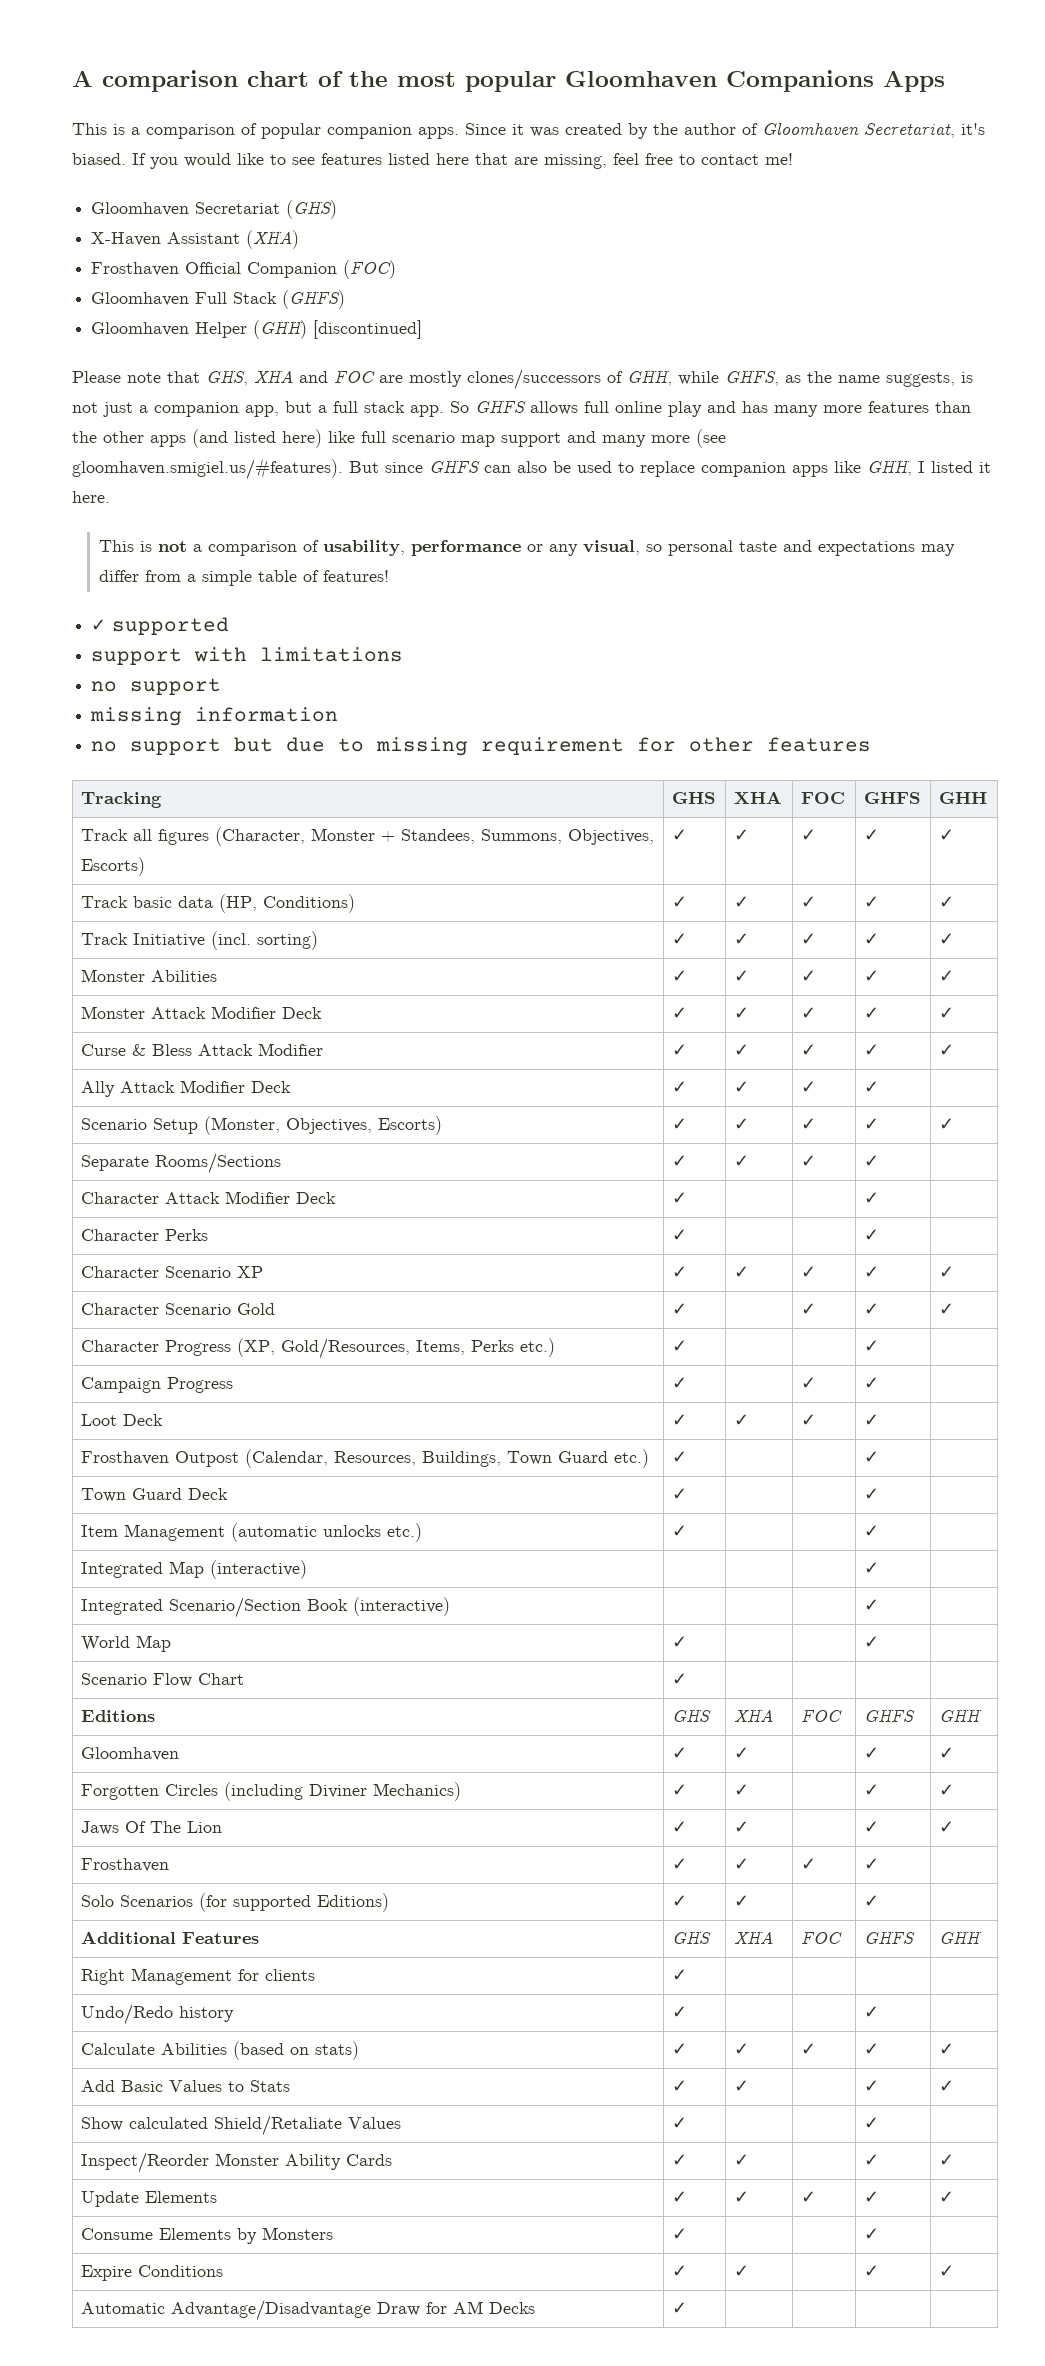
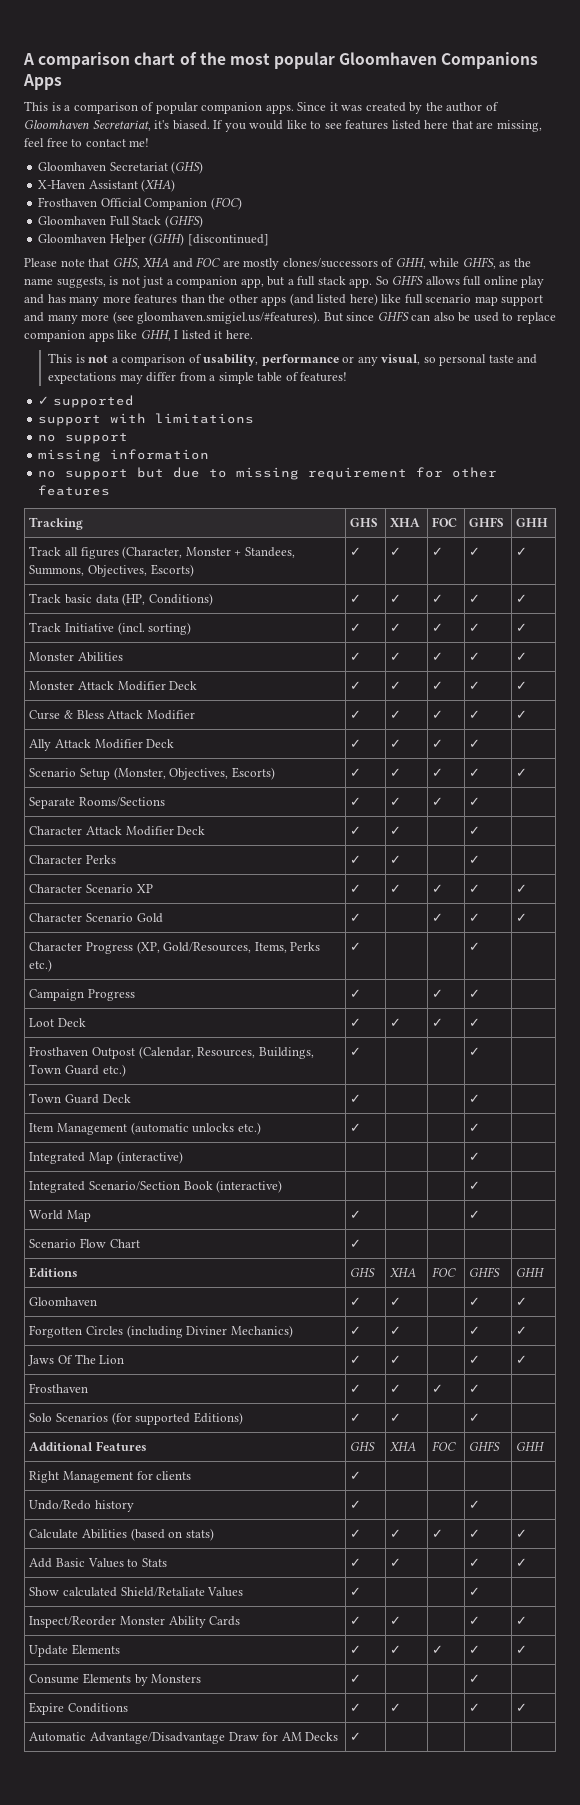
(688, 1198) none -> [390,826,402,835] ✓
(688, 1235) none -> [390,855,402,864] ✓

